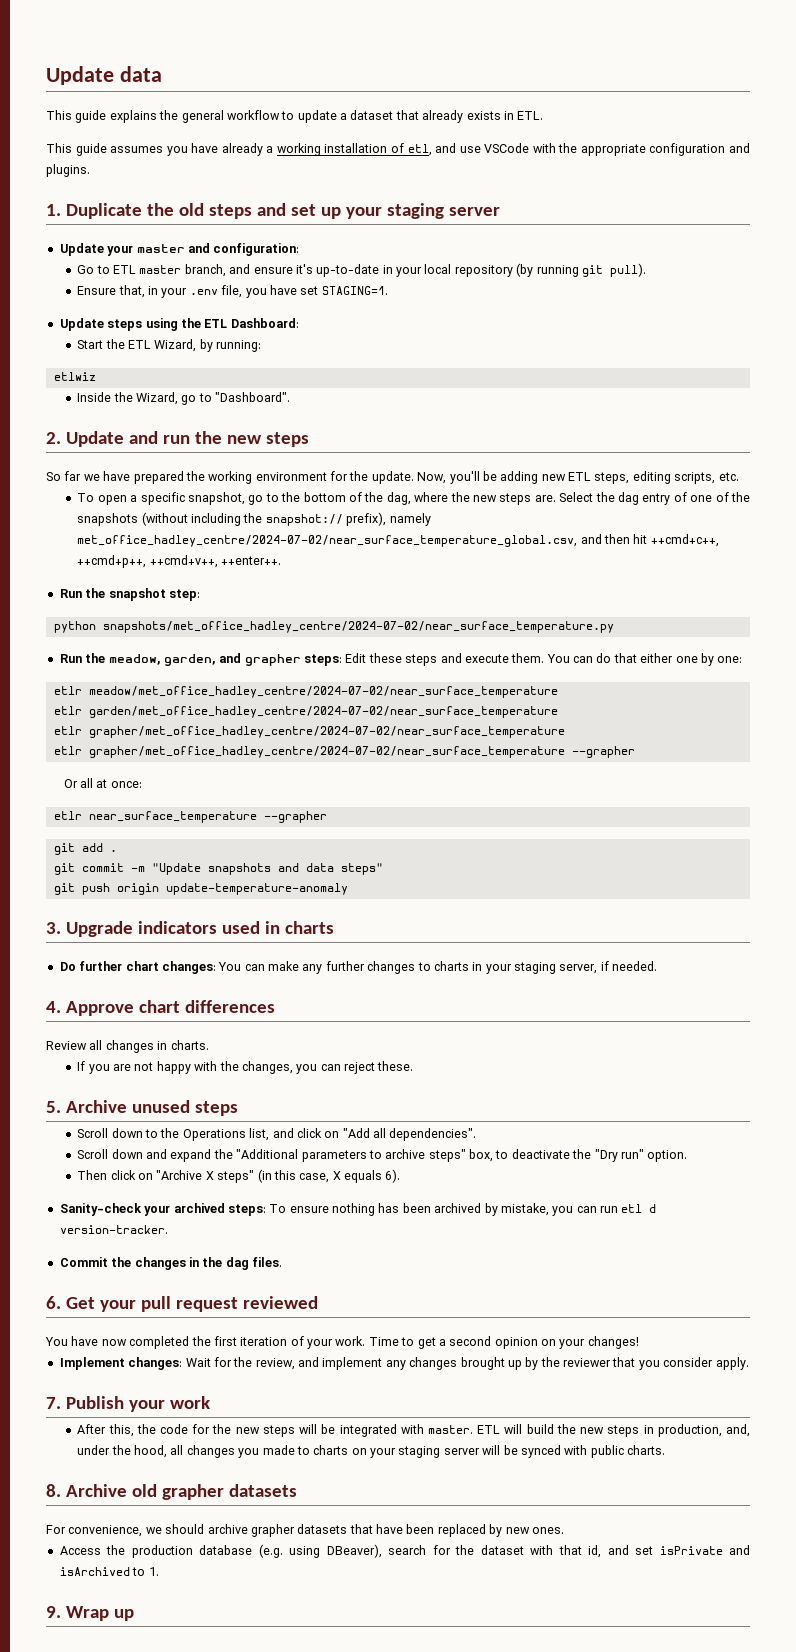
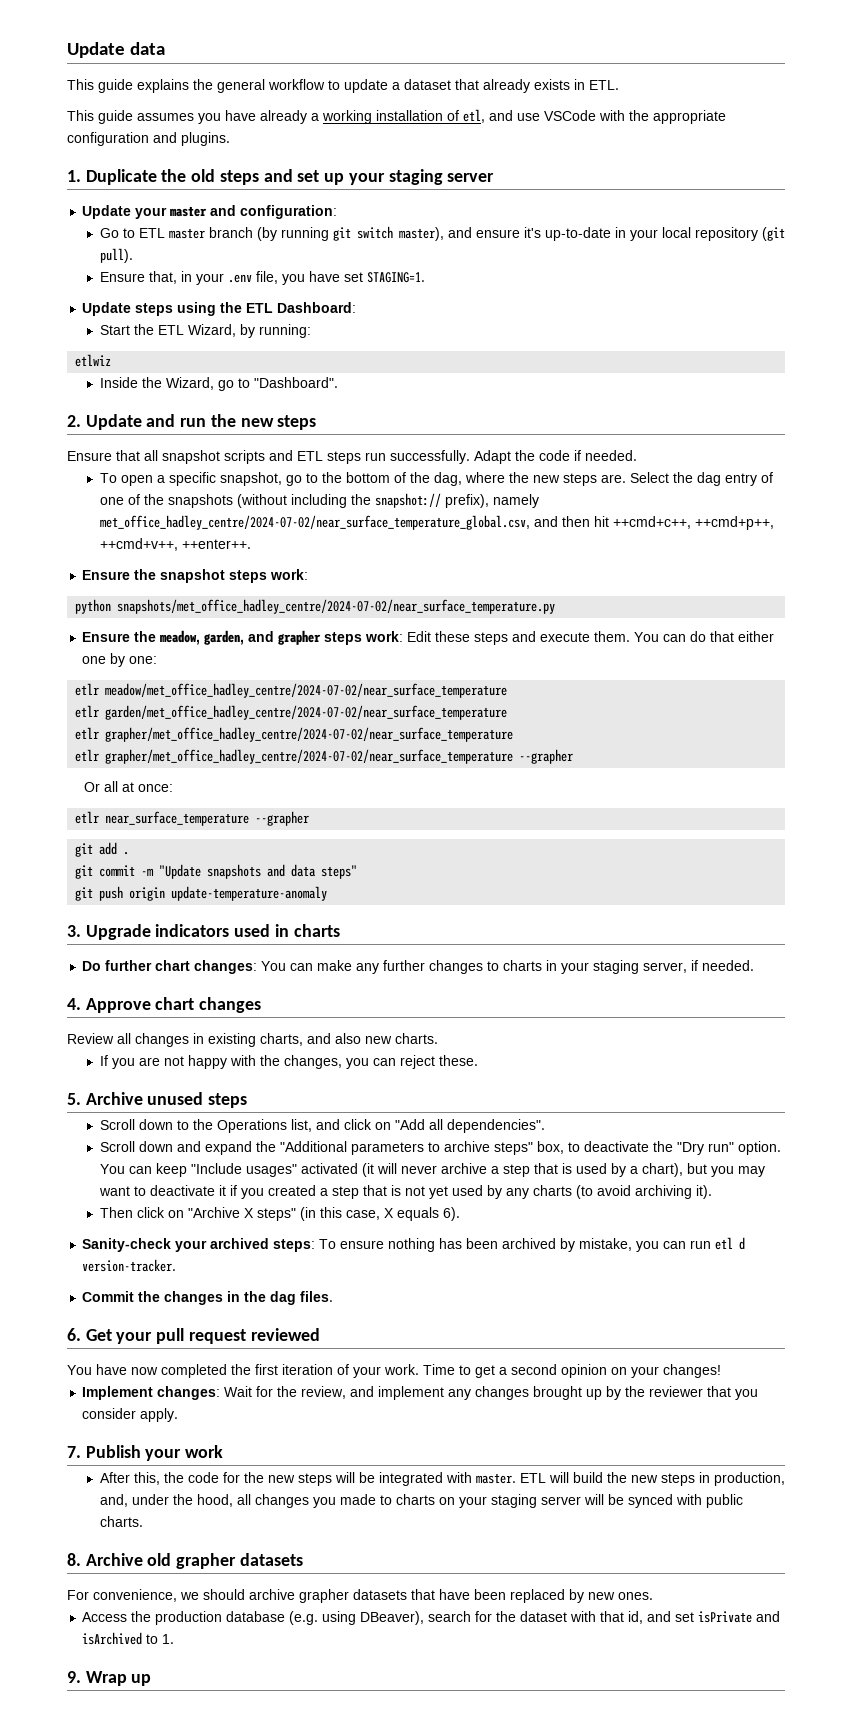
[184,264,226,277] branch, -> [208,226,444,241] branch (by running git switch master),
[516,263,603,277] (by running git -> [761,227,785,241] (git
[46,471,739,484] So far we have prepared the working environment for the update. Now, you'll be adding new ETL steps, editing scripts, etc. -> [67,450,637,464] Ensure that all snapshot scripts and ETL steps run successfully. Adapt the code if needed.
[59,589,82,598] Run -> [82,570,131,580] Ensure
[168,589,200,601] step: -> [229,569,309,583] steps work:
[59,654,82,663] Run -> [82,632,131,642] Ensure
[304,654,342,666] steps: -> [324,631,404,645] steps work:
[184,1000,275,1013] differences -> [199,997,262,1013] changes
(168, 1045) none -> [208,1033,392,1047] existing charts, and also new
(688, 1156) none -> [99,1163,765,1177] [98,1185,712,1199] You can keep "Include usages" activated (it will never archive a step that is used by a chart), but you may want to deactivate it if you created a step that is not yet used by any charts (to avoid archiving it).

